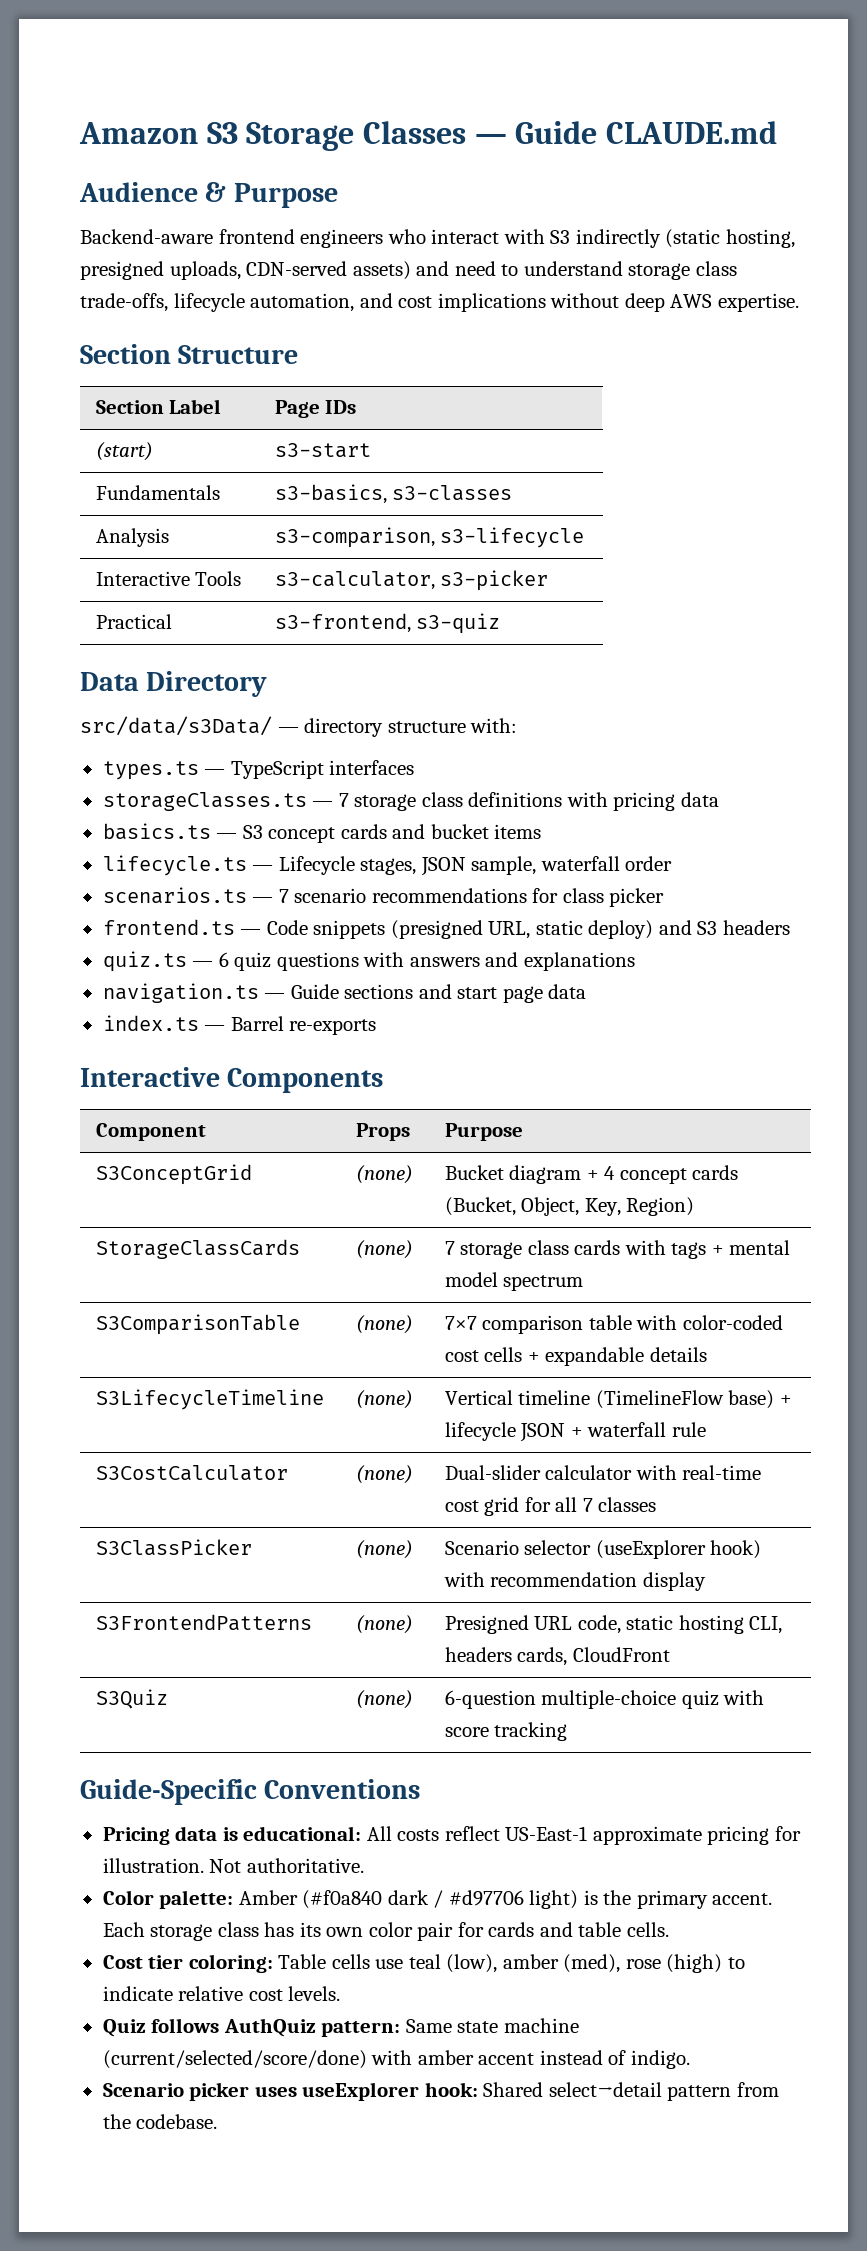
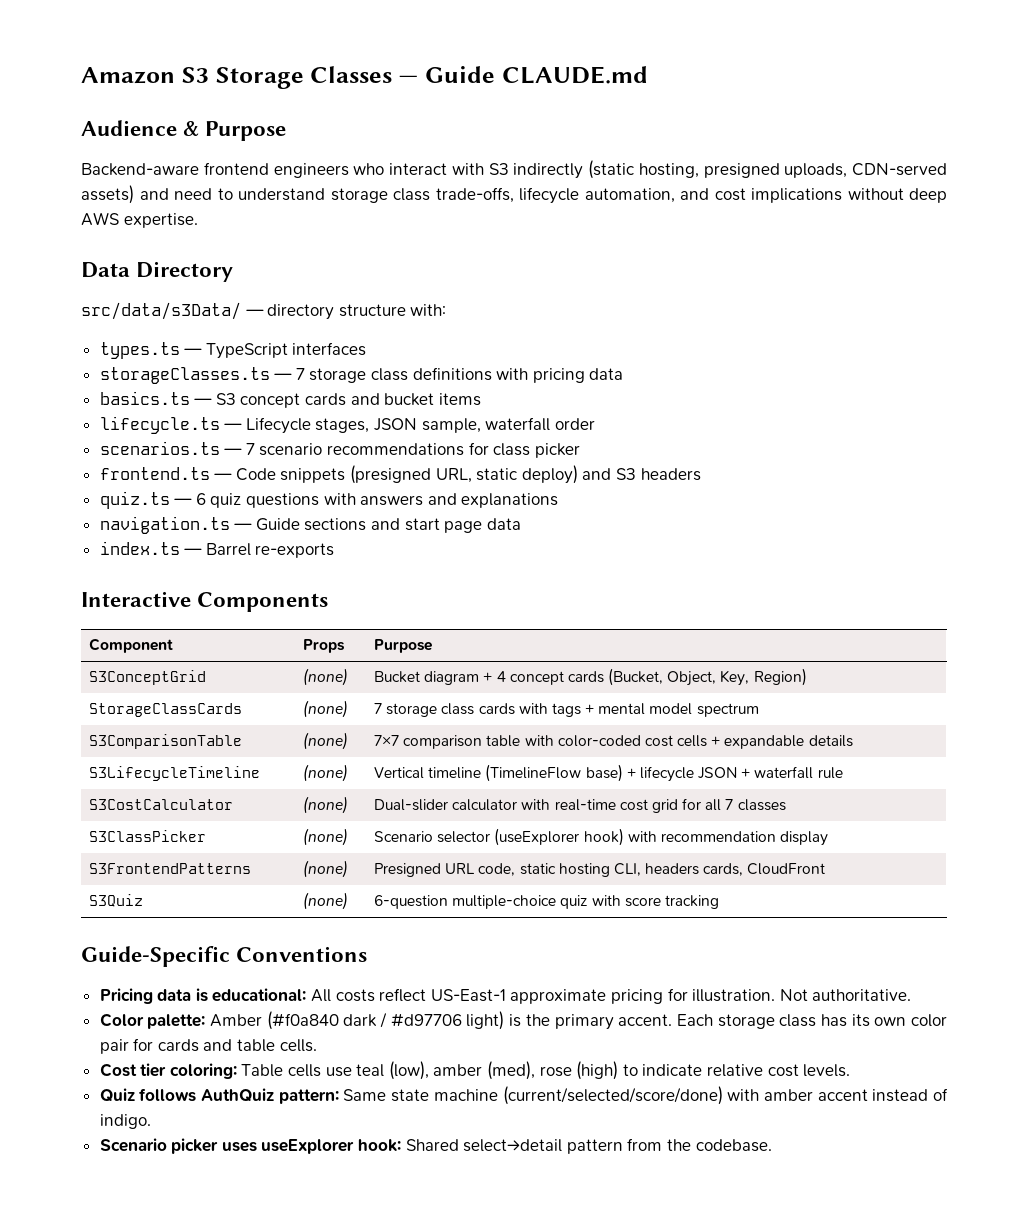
[80,344,299,364] [95,399,222,414] [274,400,357,418] [95,442,153,461] [274,443,371,458] [95,485,220,500] [274,484,513,504] [95,528,169,547] [274,527,585,548] [95,571,242,586] [274,570,549,591] [95,614,172,629] [274,613,501,634] // Section Structure // Section Label | Page IDs // (start) | s3-start // Fundamentals | s3-basics, s3-classes // Analysis | s3-comparison, s3-lifecycle // Interactive Tools | s3-calculator, s3-picker // Practical | s3-frontend, s3-quiz -> (198, 220) none

